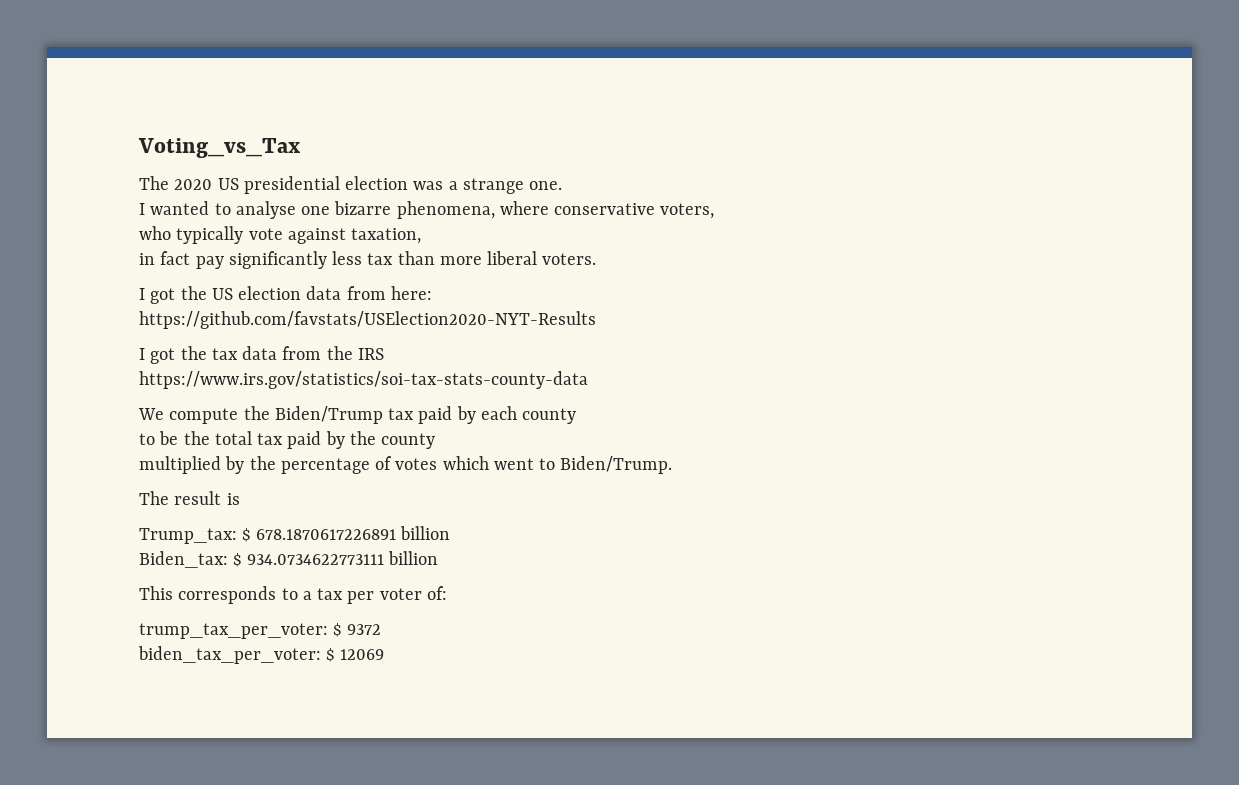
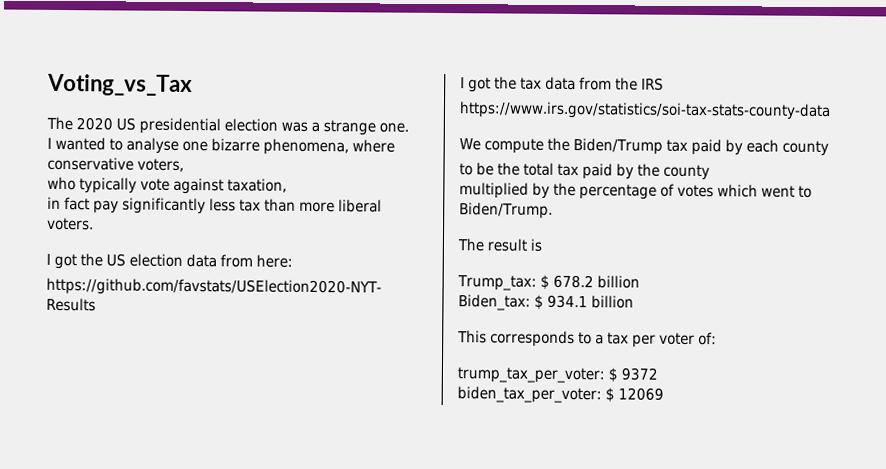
[255,529,396,540] 678.1870617226891 -> [553,274,595,289] 678.2
[246,554,384,565] 934.0734622773111 -> [547,294,589,309] 934.1

